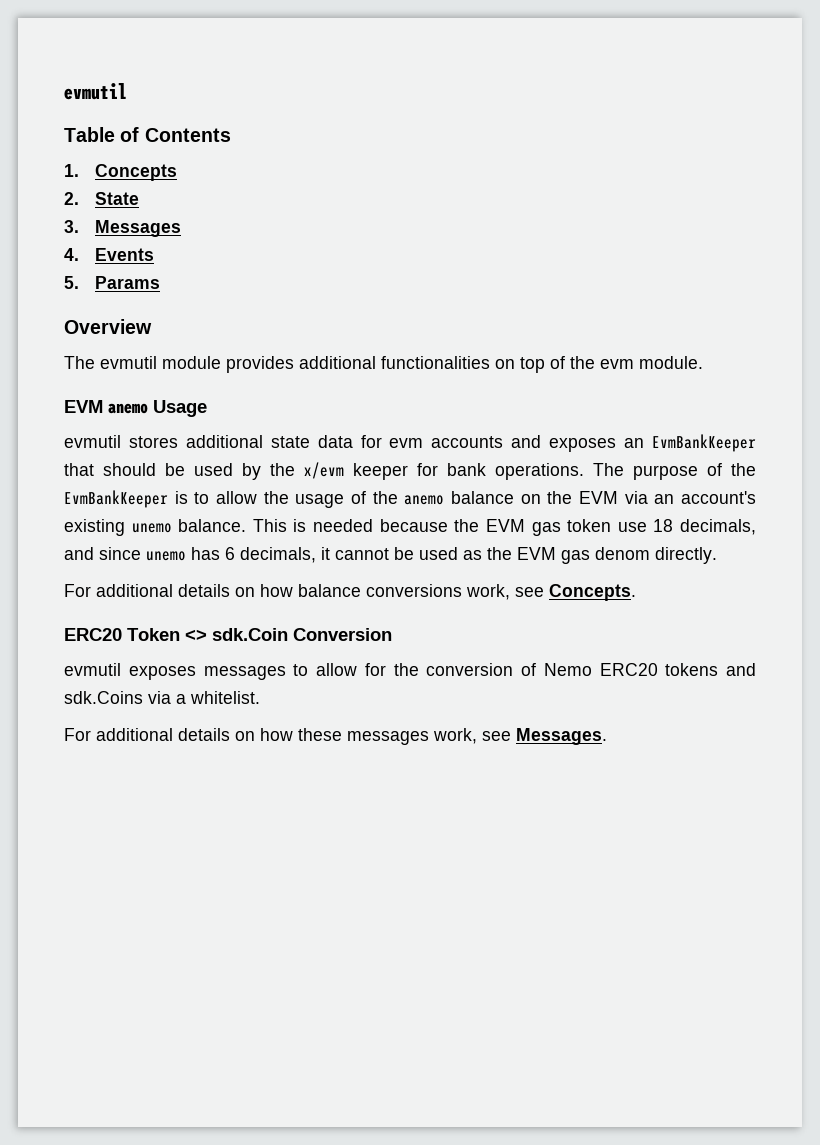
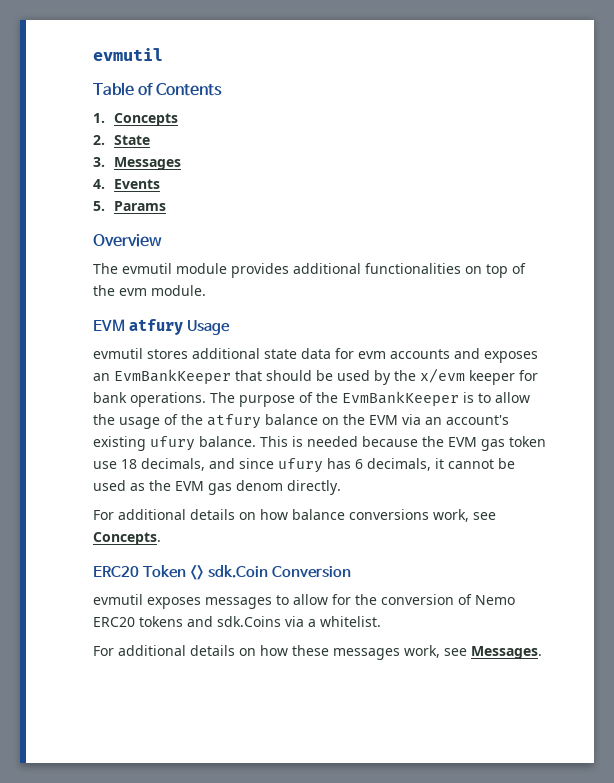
[108,403,148,414] anemo -> [128,319,183,335] atfury
[404,495,445,505] anemo -> [207,414,261,429] atfury
[131,523,172,533] unemo -> [150,436,195,451] ufury
[146,551,186,561] unemo -> [278,458,323,473] ufury

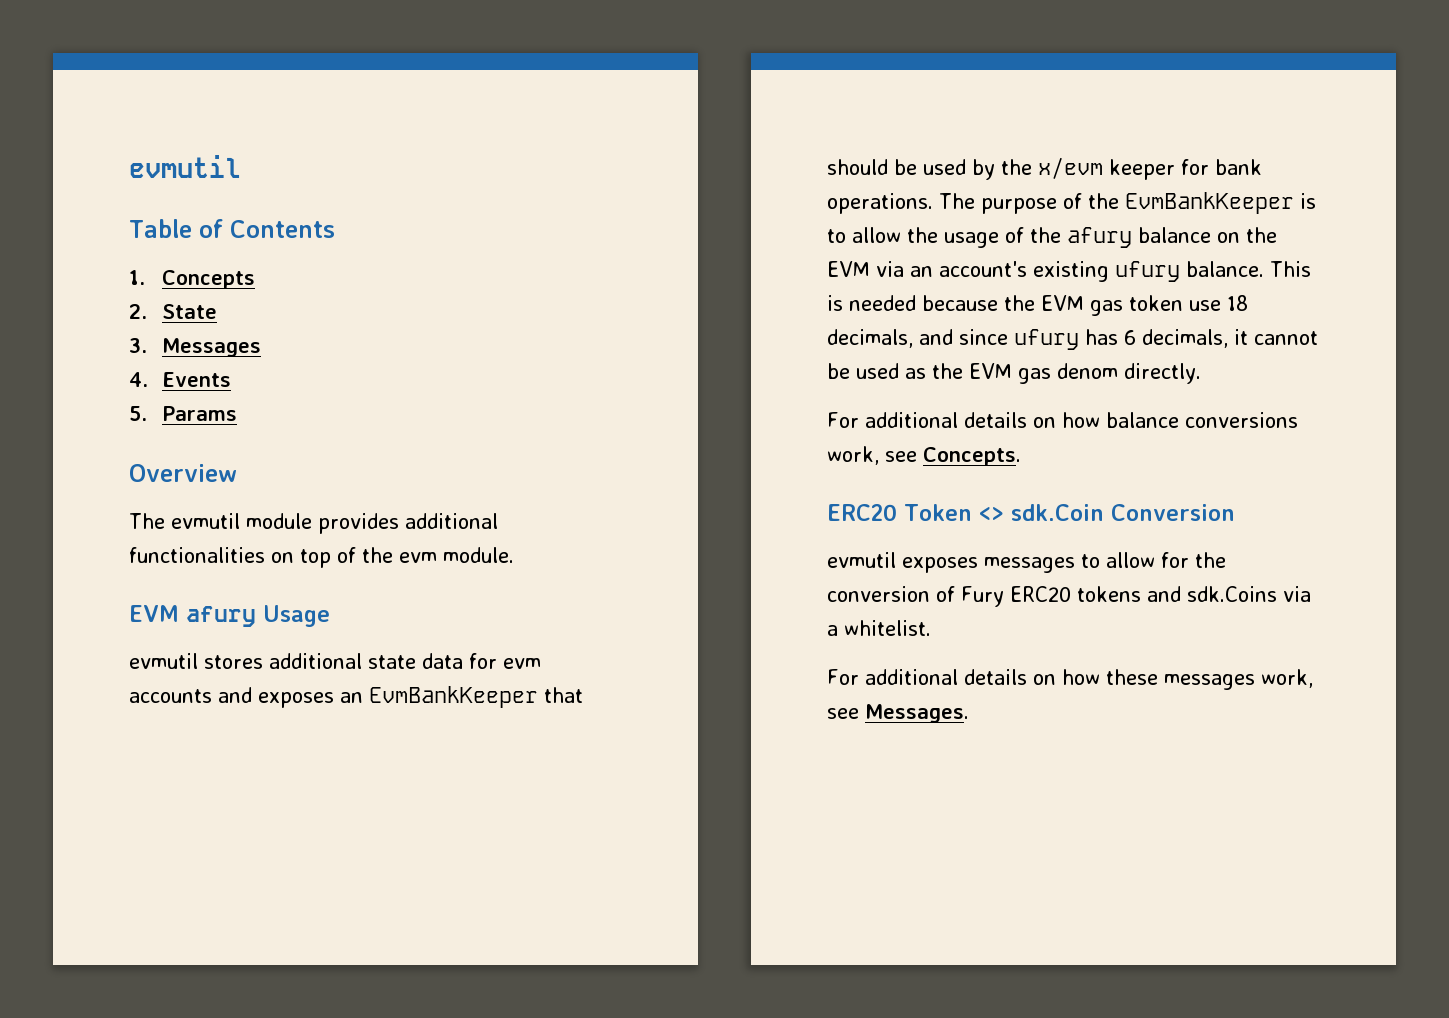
[128,319,183,335] atfury -> [186,606,256,627] afury
[207,414,261,429] atfury -> [1067,227,1132,248] afury
[475,595,515,605] Nemo -> [961,586,1004,607] Fury

